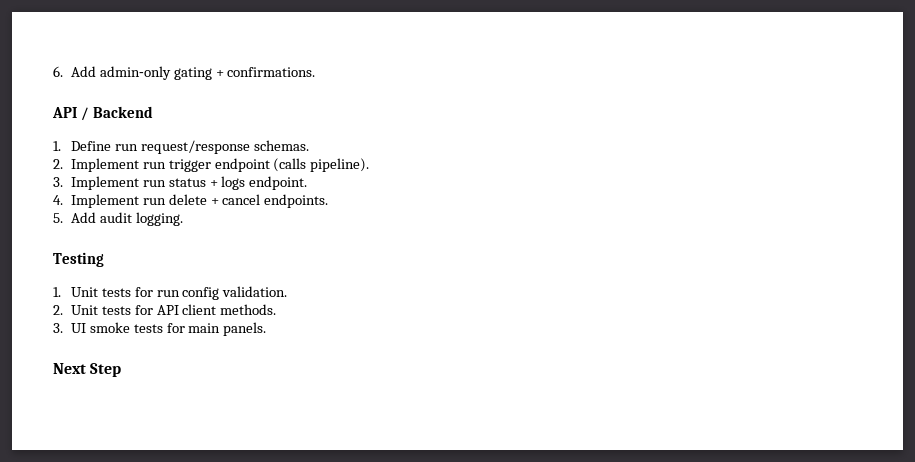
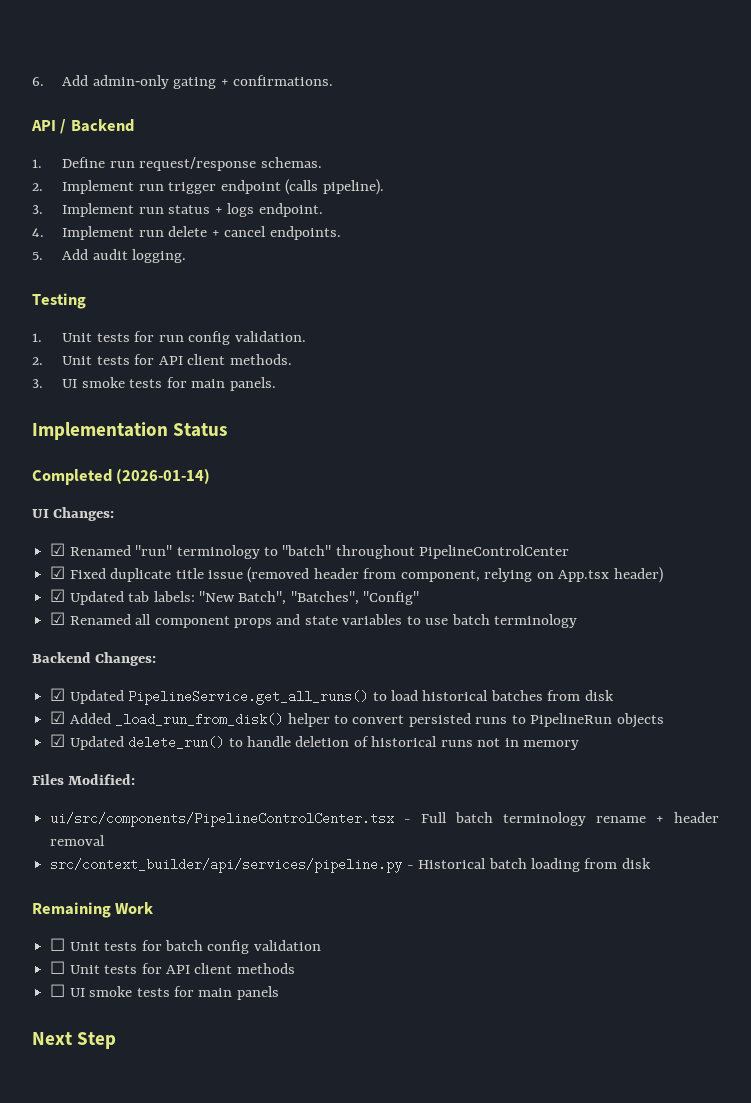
(267, 329) none -> [32,422,228,440] [32,468,211,485] [32,507,115,521] [50,543,570,559] [50,566,663,583] [50,589,420,605] [50,612,578,628] [32,652,157,666] [50,688,614,705] [50,711,664,728] [50,734,580,750] [32,774,136,785] [50,812,719,827] [50,835,106,846] [50,858,651,873] [32,902,154,918] [50,938,321,954] [50,961,295,974] [50,984,279,1000] // Implementation Status // Completed (2026-01-14) // UI Changes: // ☑ Renamed "run" terminology to "batch" throughout PipelineControlCenter // ☑ Fixed duplicate title issue (removed header from component, relying on App.tsx header) // ☑ Updated tab labels: "New Batch", "Batches", "Config" // ☑ Renamed all component props and state variables to use batch terminology // Backend Changes: // ☑ Updated PipelineService.get_all_runs() to load historical batches from disk // ☑ Added _load_run_from_disk() helper to convert persisted runs to PipelineRun objects // ☑ Updated delete_run() to handle deletion of historical runs not in memory // Files Modified: // ui/src/components/PipelineControlCenter.tsx - Full batch terminology rename + header removal // src/context_builder/api/services/pipeline.py - Historical batch loading from disk // Remaining Work // ☐ Unit tests for batch config validation // ☐ Unit tests for API client methods // ☐ UI smoke tests for main panels

